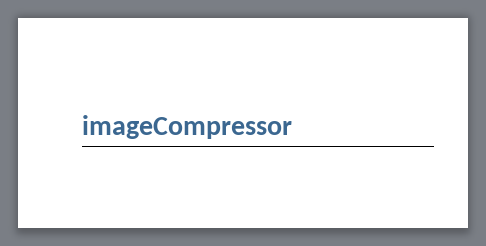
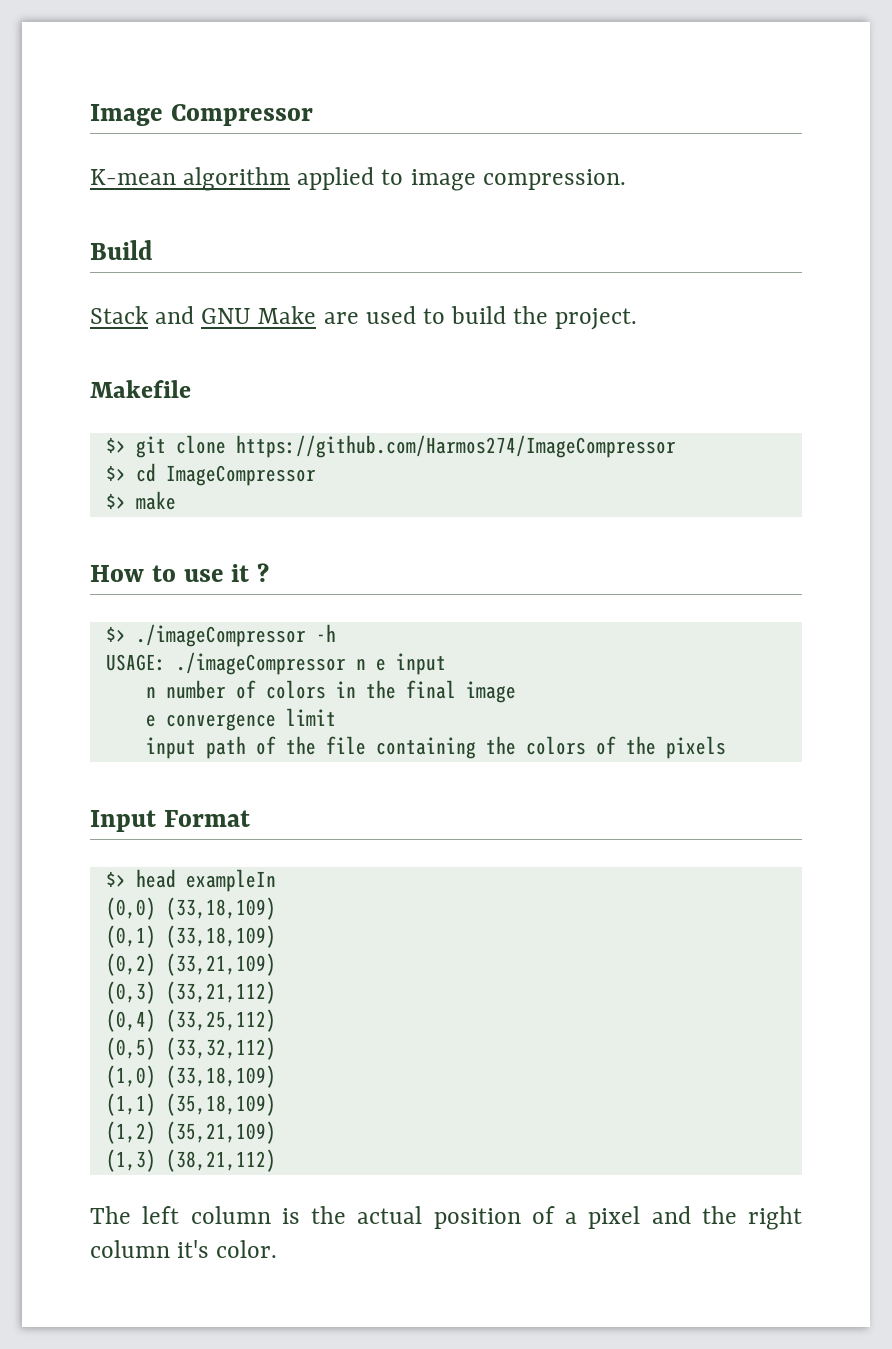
[82,115,292,139] imageCompressor -> [90,104,313,126] [90,167,626,191] [90,240,153,260] [90,306,638,330] [90,380,191,398] [105,435,676,458] [105,463,316,486] [105,491,176,510] [90,563,270,582] [105,624,336,647] [105,652,446,675] [145,680,516,703] [145,708,336,731] [145,736,726,759] [90,810,250,832] [105,869,276,892] [105,897,276,920] [105,925,276,948] [105,953,276,976] [105,981,276,1004] [105,1009,276,1032] [105,1037,276,1060] [105,1065,276,1088] [105,1093,276,1116] [105,1121,276,1144] [105,1149,276,1172] [90,1206,802,1230] [90,1240,278,1258] Image Compressor // K-mean algorithm applied to image compression. // Build // Stack and GNU Make are used to build the project. // Makefile // $> git clone https://github.com/Harmos274/ImageCompressor // $> cd ImageCompressor // $> make // How to use it ? // $> ./imageCompressor -h // USAGE: ./imageCompressor n e input // n number of colors in the final image // e convergence limit // input path of the file containing the colors of the pixels // Input Format // $> head exampleIn // (0,0) (33,18,109) // (0,1) (33,18,109) // (0,2) (33,21,109) // (0,3) (33,21,112) // (0,4) (33,25,112) // (0,5) (33,32,112) // (1,0) (33,18,109) // (1,1) (35,18,109) // (1,2) (35,21,109) // (1,3) (38,21,112) // The left column is the actual position of a pixel and the right column it's color.

